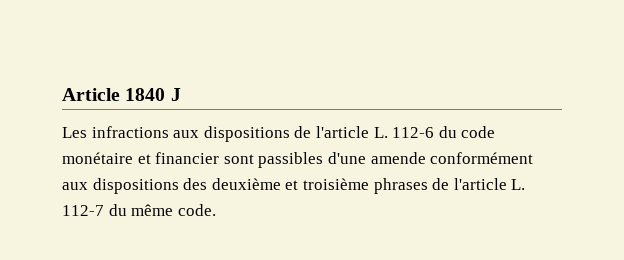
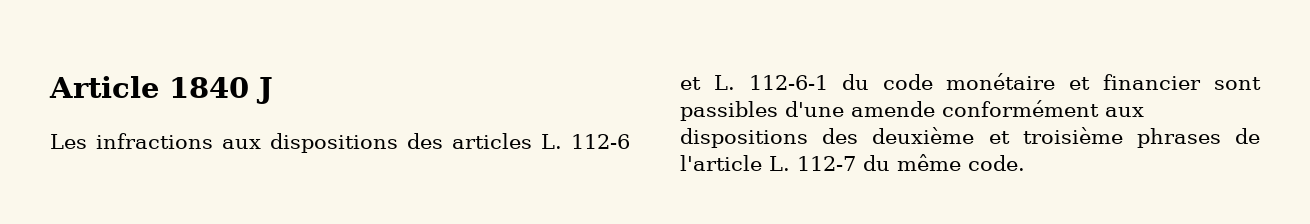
[294,126,435,138] de l'article L. 112-6 -> [407,133,630,149] [680,75,828,90] des articles L. 112-6 et L. 112-6-1

